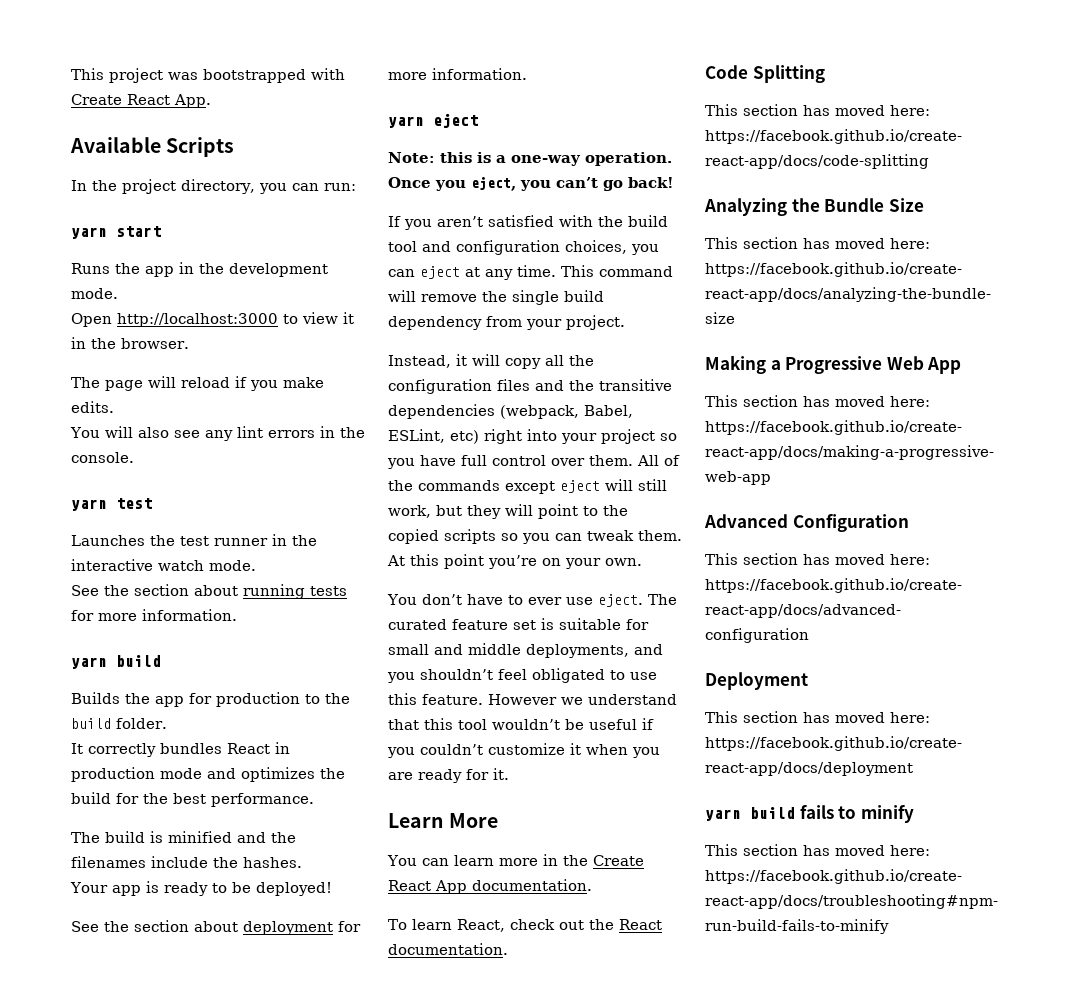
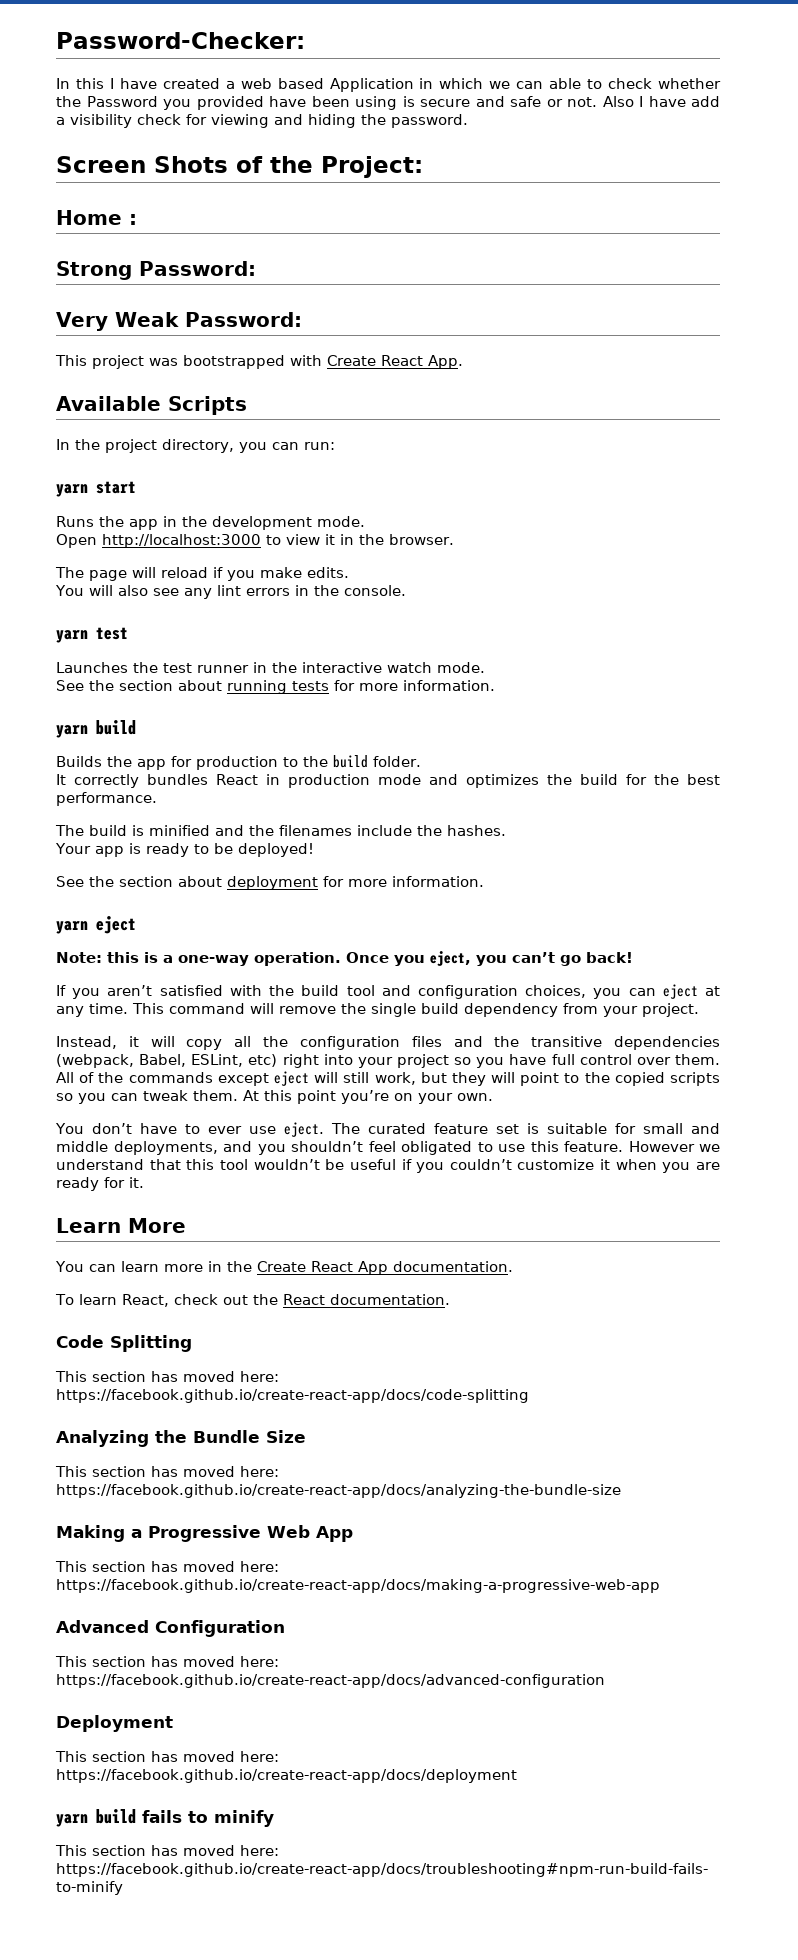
(71, 74) none -> [56,32,305,49] [56,78,721,92] [56,96,720,110] [56,114,468,128] [56,156,423,178] [56,210,137,225] [56,261,256,280] [56,312,302,331] Password-Checker: // In this I have created a web based Application in which we can able to check whether the Password you provided have been using is secure and safe or not. Also I have add a visibility check for viewing and hiding the password. // Screen Shots of the Project: // Home : // Strong Password: // Very Weak Password: //

